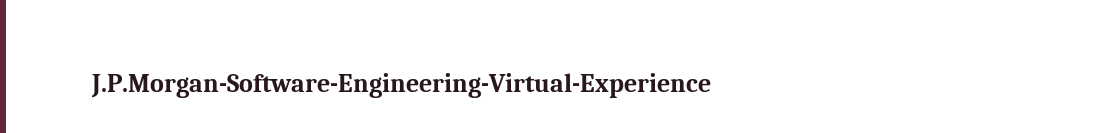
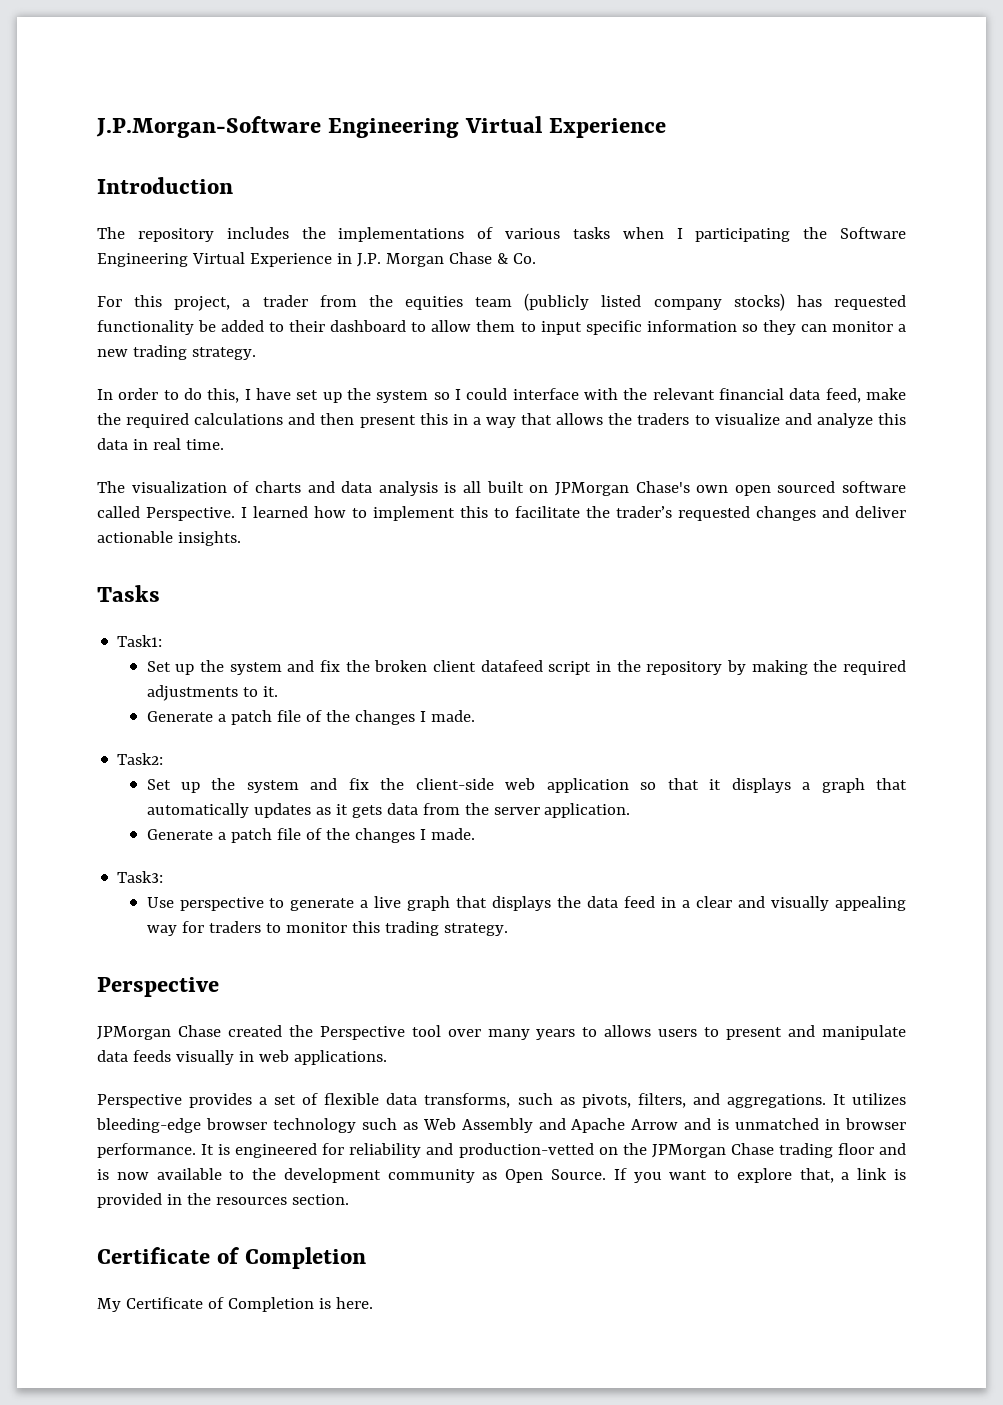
[91,73,711,98] J.P.Morgan-Software-Engineering-Virtual-Experience -> [96,116,667,138] [97,177,233,194] [97,227,907,242] [97,252,536,267] [97,293,906,311] [97,320,906,335] [97,345,256,360] [97,388,907,403] [97,413,906,428] [97,438,224,450] [97,481,906,496] [97,506,906,521] [97,531,241,546] [97,585,160,602] [117,635,163,647] [146,660,906,675] [146,685,278,701] [146,710,475,725] [117,753,164,765] [146,778,907,793] [146,803,631,818] [146,828,475,843] [117,871,164,883] [146,896,907,911] [146,921,508,936] [97,977,219,997] [97,1025,906,1040] [97,1050,387,1065] [97,1093,907,1108] [96,1118,907,1133] [97,1143,906,1158] [97,1168,907,1183] [97,1193,349,1208] [97,1247,367,1269] [97,1297,373,1312] J.P.Morgan-Software Engineering Virtual Experience // Introduction // The repository includes the implementations of various tasks when I participating the Software Engineering Virtual Experience in J.P. Morgan Chase & Co. // For this project, a trader from the equities team (publicly listed company stocks) has requested functionality be added to their dashboard to allow them to input specific information so they can monitor a new trading strategy. // In order to do this, I have set up the system so I could interface with the relevant financial data feed, make the required calculations and then present this in a way that allows the traders to visualize and analyze this data in real time. // The visualization of charts and data analysis is all built on JPMorgan Chase's own open sourced software called Perspective. I learned how to implement this to facilitate the trader’s requested changes and deliver actionable insights. // Tasks // Task1: // Set up the system and fix the broken client datafeed script in the repository by making the required adjustments to it. // Generate a patch file of the changes I made. // Task2: // Set up the system and fix the client-side web application so that it displays a graph that automatically updates as it gets data from the server application. // Generate a patch file of the changes I made. // Task3: // Use perspective to generate a live graph that displays the data feed in a clear and visually appealing way for traders to monitor this trading strategy. // Perspective // JPMorgan Chase created the Perspective tool over many years to allows users to present and manipulate data feeds visually in web applications. // Perspective provides a set of flexible data transforms, such as pivots, filters, and aggregations. It utilizes bleeding-edge browser technology such as Web Assembly and Apache Arrow and is unmatched in browser performance. It is engineered for reliability and production-vetted on the JPMorgan Chase trading floor and is now available to the development community as Open Source. If you want to explore that, a link is provided in the resources section. // Certificate of Completion // My Certificate of Completion is here.

